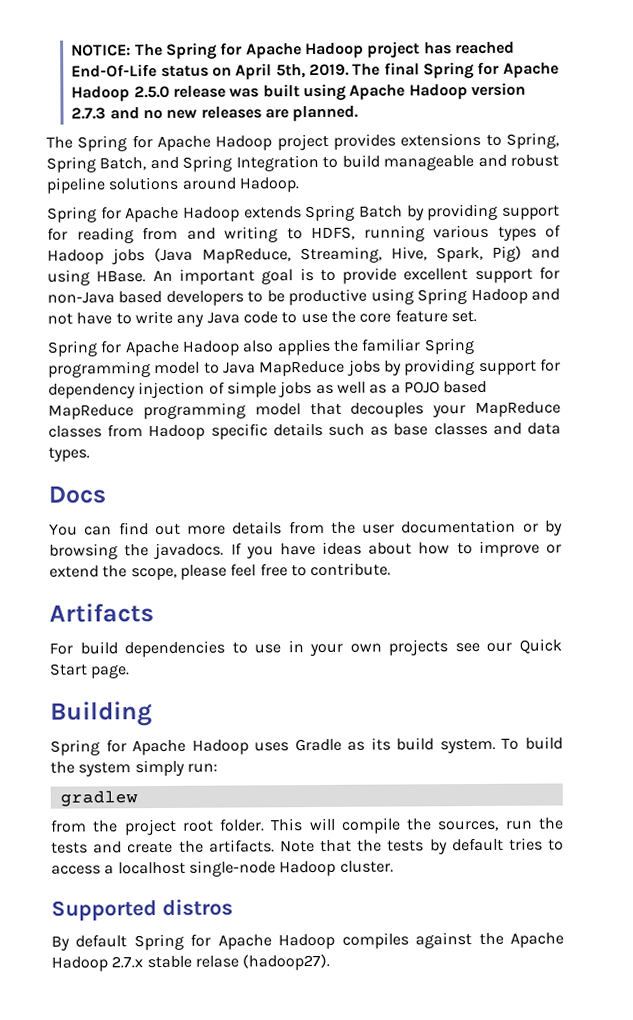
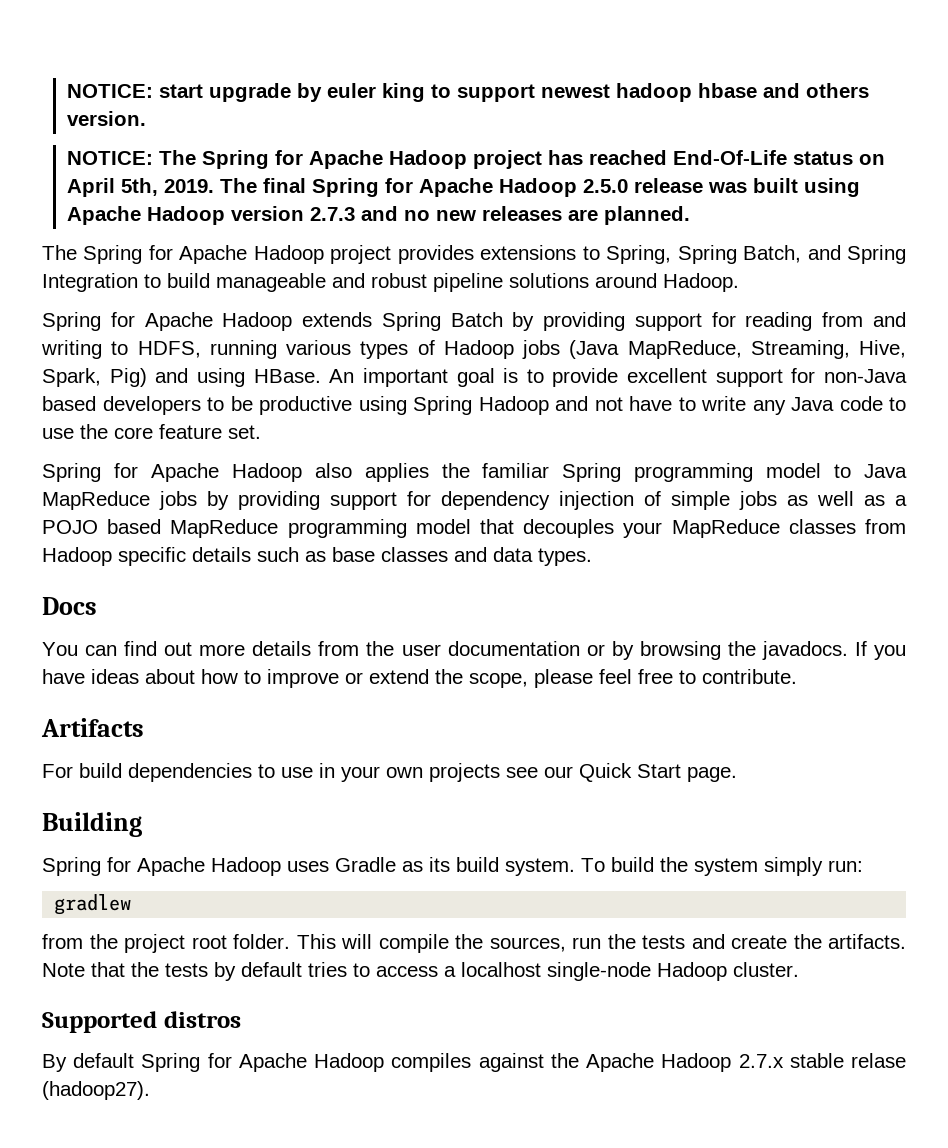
[71,44,132,57] NOTICE: -> [67,83,870,102] [67,111,147,126] [67,151,154,165] NOTICE: start upgrade by euler king to support newest hadoop hbase and others version. // NOTICE:

